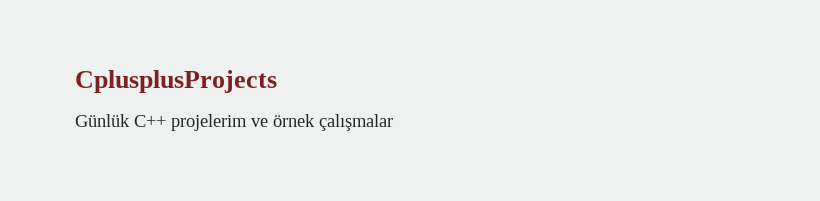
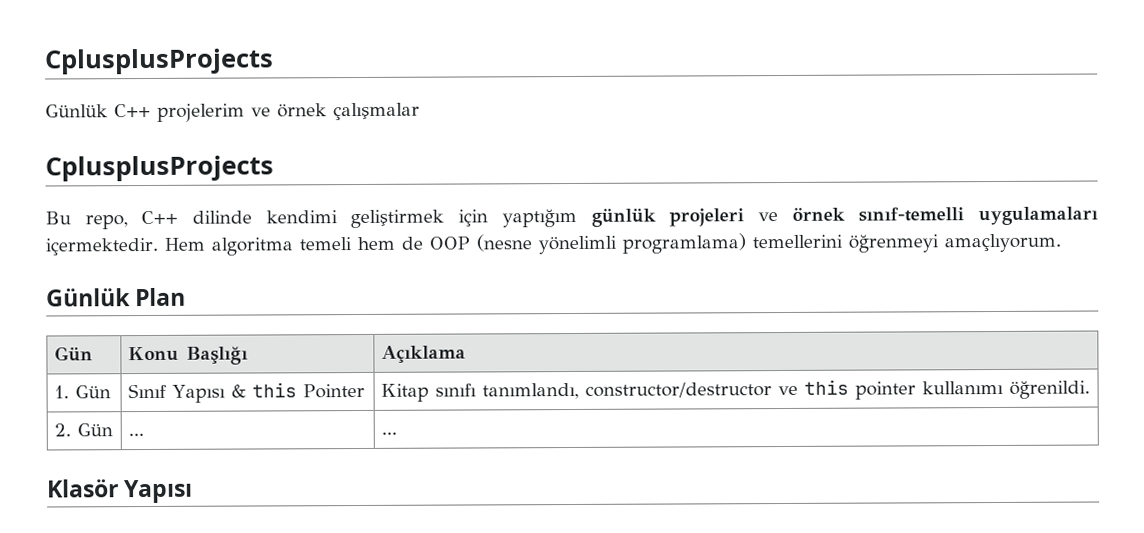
(393, 122) none -> [45,155,274,182] [45,206,1099,230] [45,233,1061,256] [46,287,187,307] [53,346,93,362] [127,346,248,365] [380,345,466,363] [53,385,111,399] [127,382,365,403] [380,379,1090,402] [53,423,113,437] [127,433,144,437] [380,431,397,435] [46,479,194,504] // CplusplusProjects // Bu repo, C++ dilinde kendimi geliştirmek için yaptığım günlük projeleri ve örnek sınıf-temelli uygulamaları içermektedir. Hem algoritma temeli hem de OOP (nesne yönelimli programlama) temellerini öğrenmeyi amaçlıyorum. // Günlük Plan // Gün | Konu Başlığı | Açıklama // 1. Gün | Sınıf Yapısı & this Pointer | Kitap sınıfı tanımlandı, constructor/destructor ve this pointer kullanımı öğrenildi. // 2. Gün | ... | ... // Klasör Yapısı

